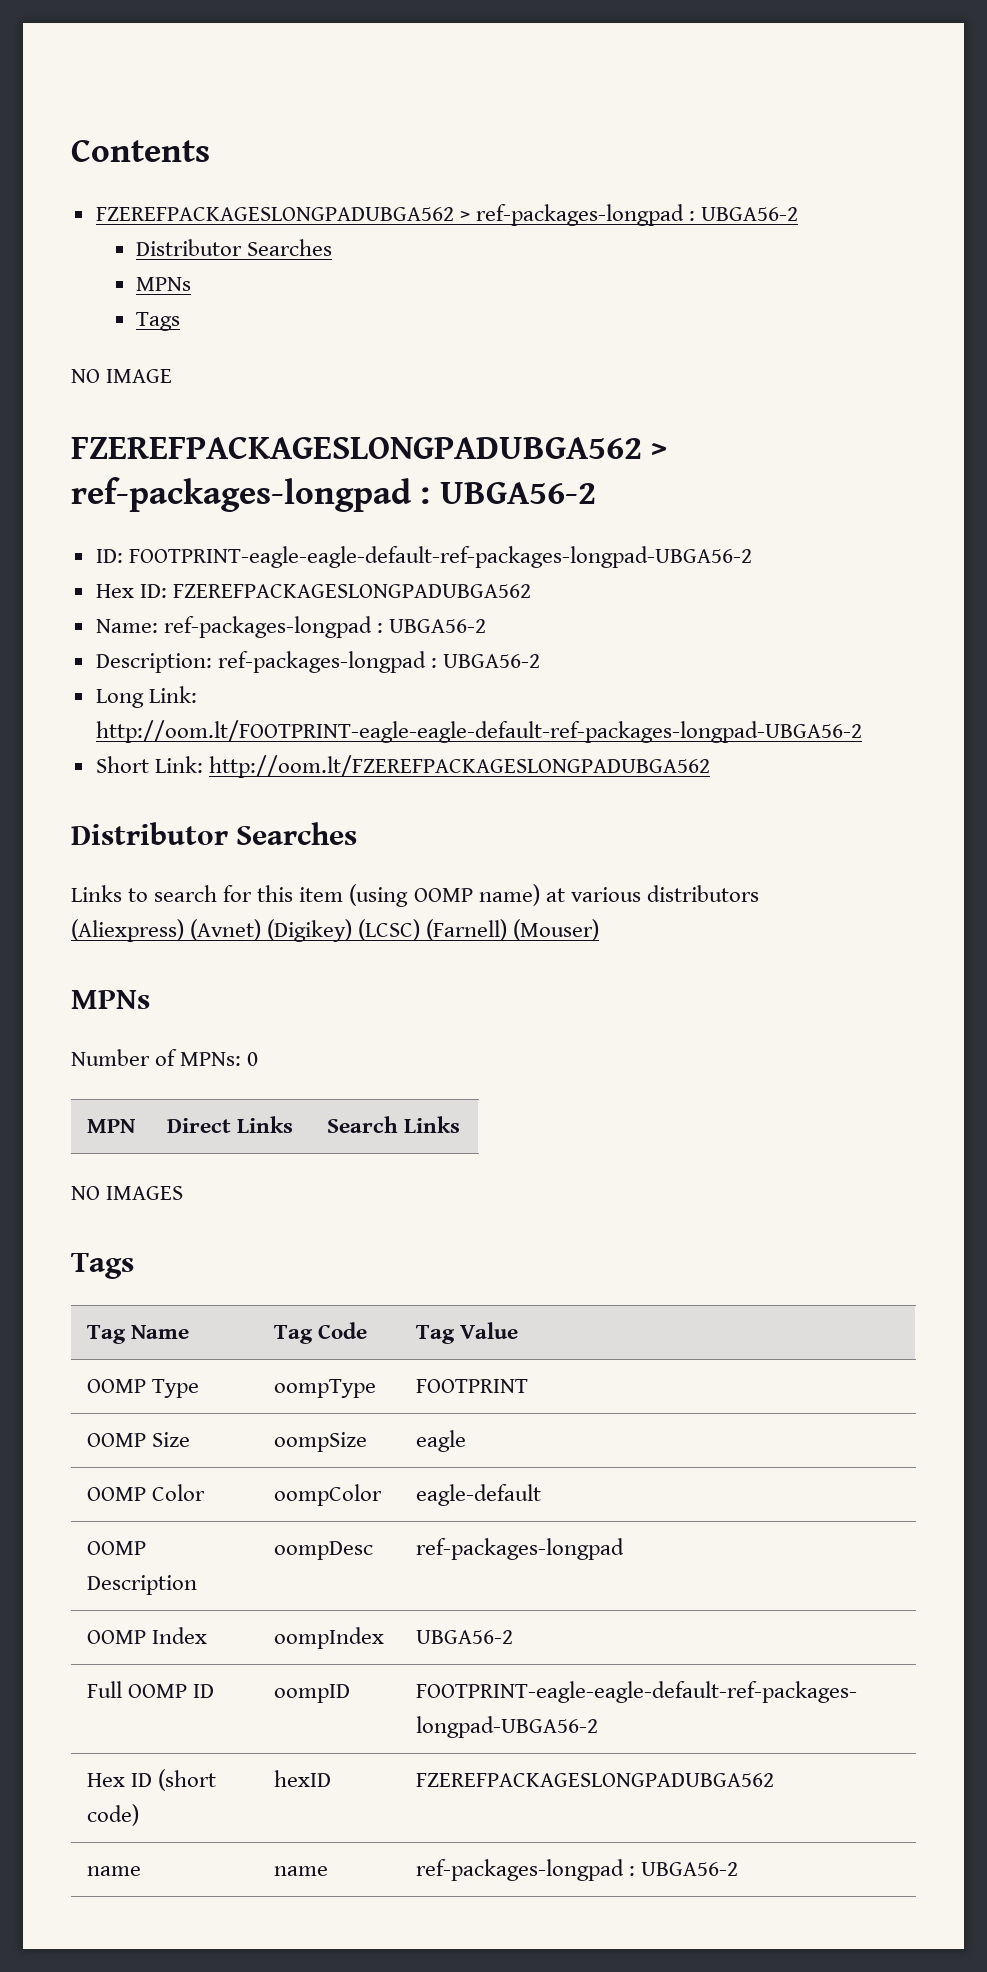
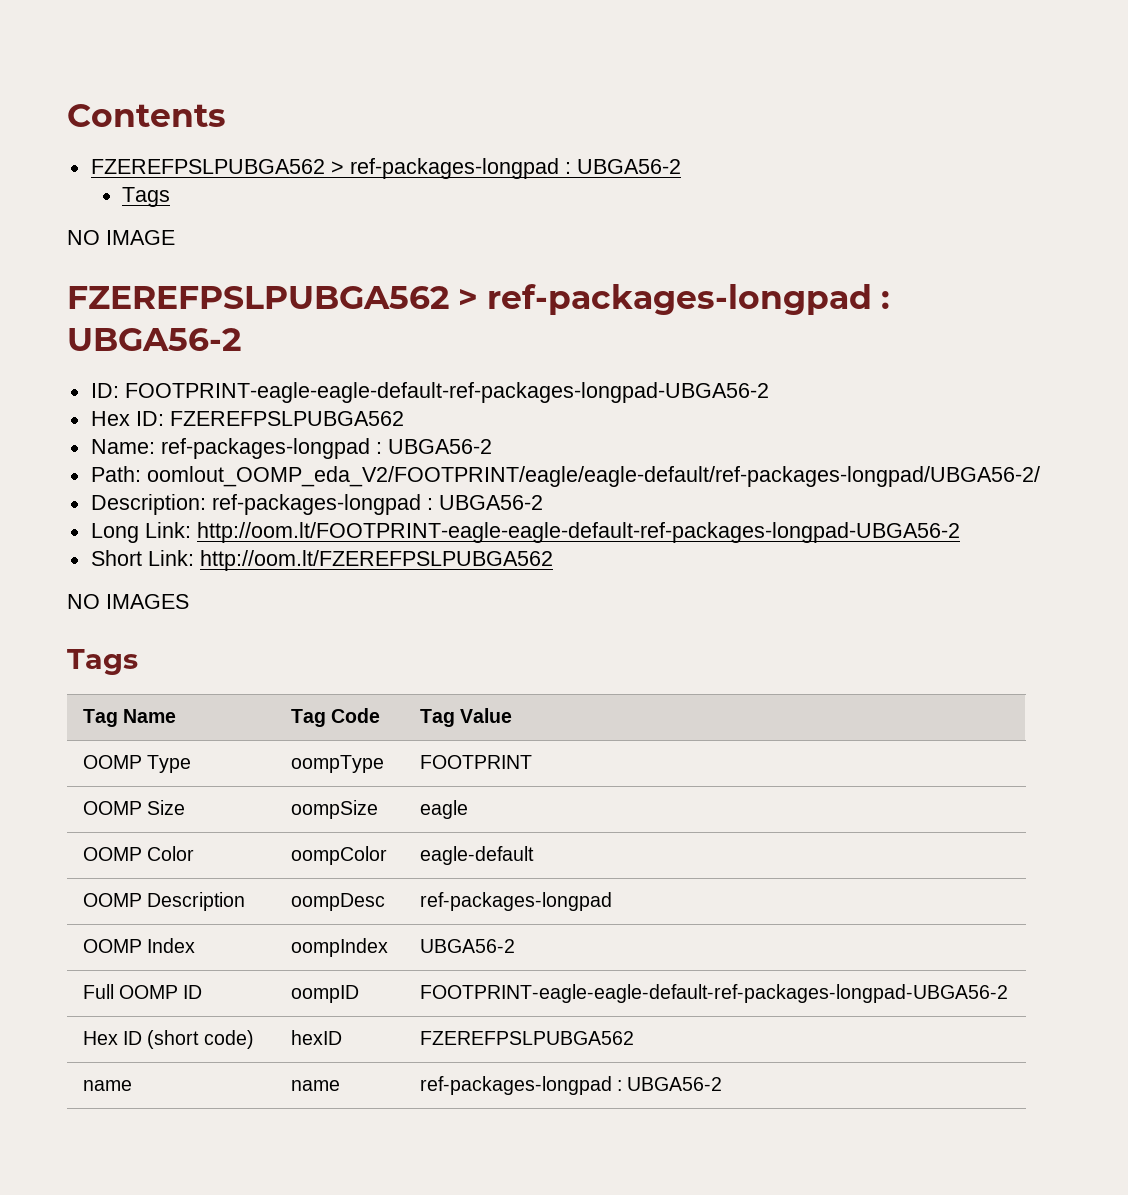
[95,204,799,226] [135,239,332,256] [135,277,191,291] FZEREFPACKAGESLONGPADUBGA562 > ref-packages-longpad : UBGA56-2 // Distributor Searches // MPNs -> [90,158,681,179] FZEREFPSLPUBGA562 > ref-packages-longpad : UBGA56-2
[71,436,642,459] FZEREFPACKAGESLONGPADUBGA562 -> [67,286,449,309] FZEREFPSLPUBGA562
[172,584,531,598] FZEREFPACKAGESLONGPADUBGA562 -> [169,411,404,426] FZEREFPSLPUBGA562
(486, 626) none -> [90,466,1040,487] // Path: oomlout_OOMP_eda_V2/FOOTPRINT/eagle/eagle-default/ref-packages-longpad/UBGA56-2/
[208,755,710,778] [71,822,358,845] [71,884,759,907] [71,919,600,942] [71,990,150,1009] [71,1049,259,1066] [86,1119,135,1133] [166,1116,293,1133] [326,1116,460,1133] http://oom.lt/FZEREFPACKAGESLONGPADUBGA562 // Distributor Searches // Links to search for this item (using OOMP name) at various distributors // (Aliexpress) (Avnet) (Digikey) (LCSC) (Farnell) (Mouser) // MPNs // Number of MPNs: 0 // MPN | Direct Links | Search Links -> [199,550,553,571] http://oom.lt/FZEREFPSLPUBGA562
[415,1773,774,1787] FZEREFPACKAGESLONGPADUBGA562 -> [419,1031,634,1045] FZEREFPSLPUBGA562

